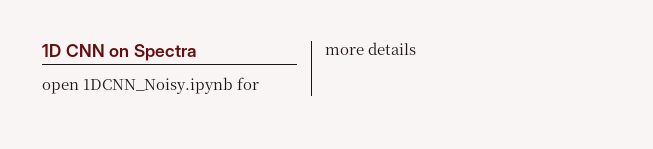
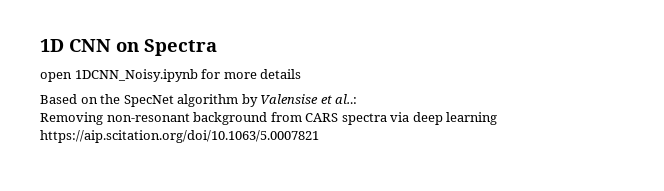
(417, 48) none -> [40,94,358,107] [40,112,498,125] [40,130,319,143] // Based on the SpecNet algorithm by Valensise et al..: // Removing non-resonant background from CARS spectra via deep learning https://aip.scitation.org/doi/10.1063/5.0007821

